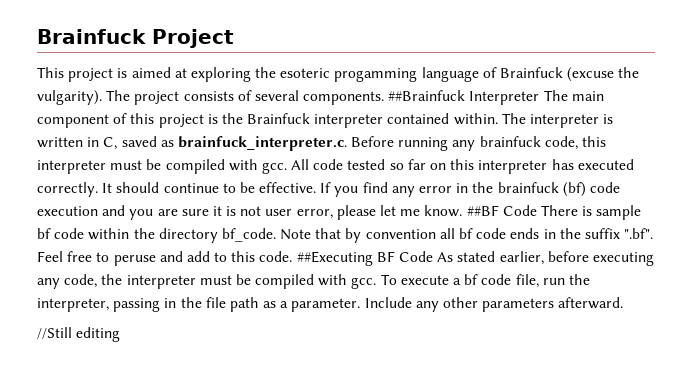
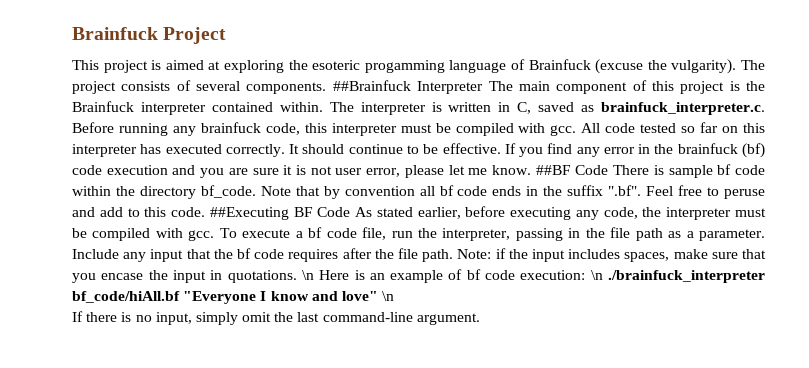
[443,297,624,312] [37,327,121,342] other parameters afterward. // //Still editing -> [150,248,766,262] [72,269,765,283] [72,291,395,304] [72,311,480,325] input that the bf code requires after the file path. Note: if the input includes spaces, make sure that you encase the input in quotations. \n Here is an example of bf code execution: \n ./brainfuck_interpreter bf_code/hiAll.bf "Everyone I know and love" \n // If there is no input, simply omit the last command-line argument.

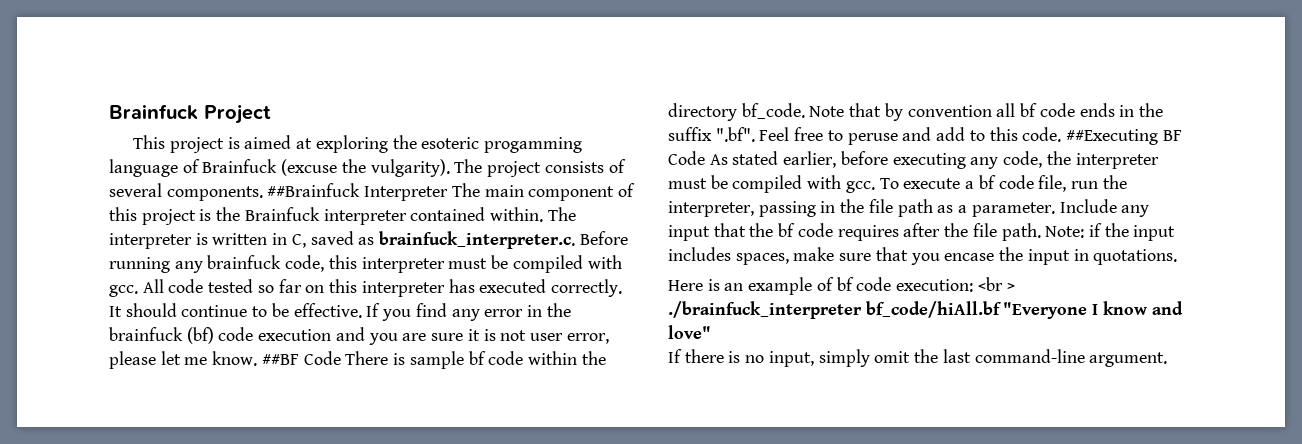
[301,270,314,280] \n -> (1178, 257) //
[590,270,603,280] \n -> [977,277,1015,291] <br >
[382,291,395,301] \n -> (711, 332) none

